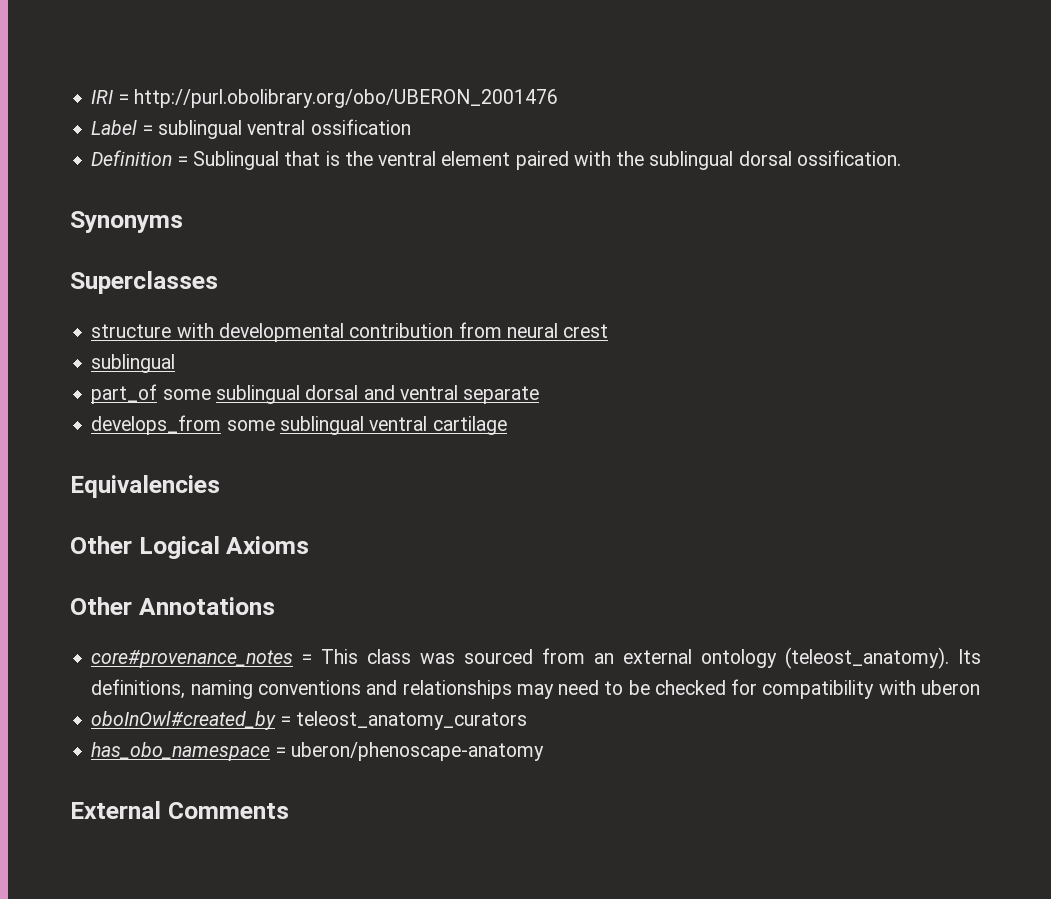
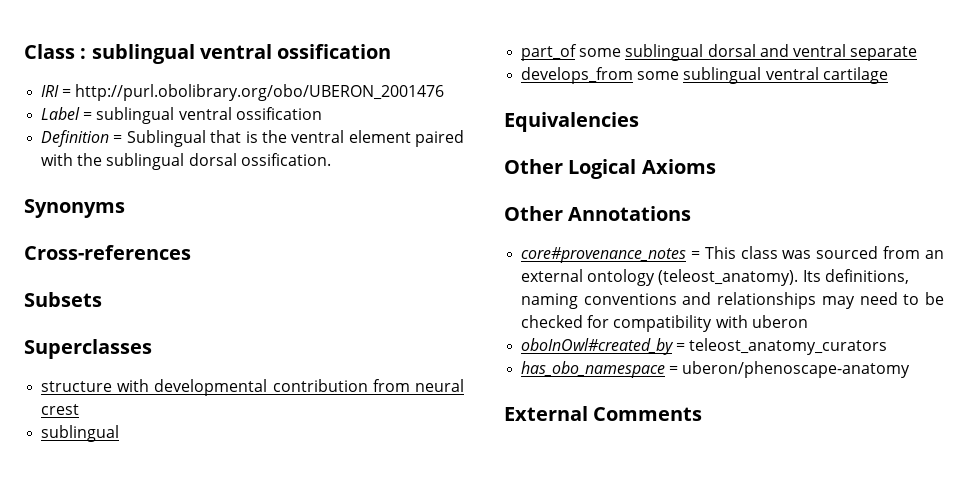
(91, 97) none -> [24,44,392,64] Class : sublingual ventral ossification //
(183, 222) none -> [24,245,191,260] [24,292,102,307] // Cross-references // Subsets

